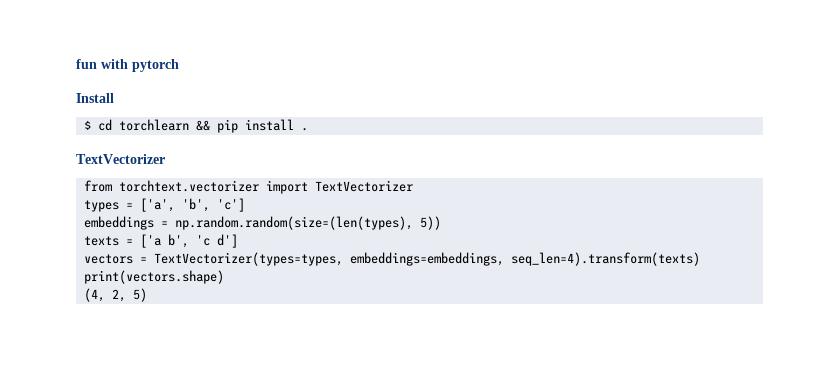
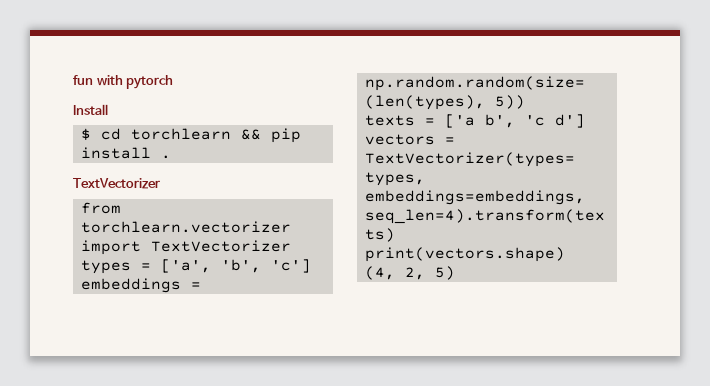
[119,180,260,192] torchtext.vectorizer -> [80,221,291,233] torchlearn.vectorizer

